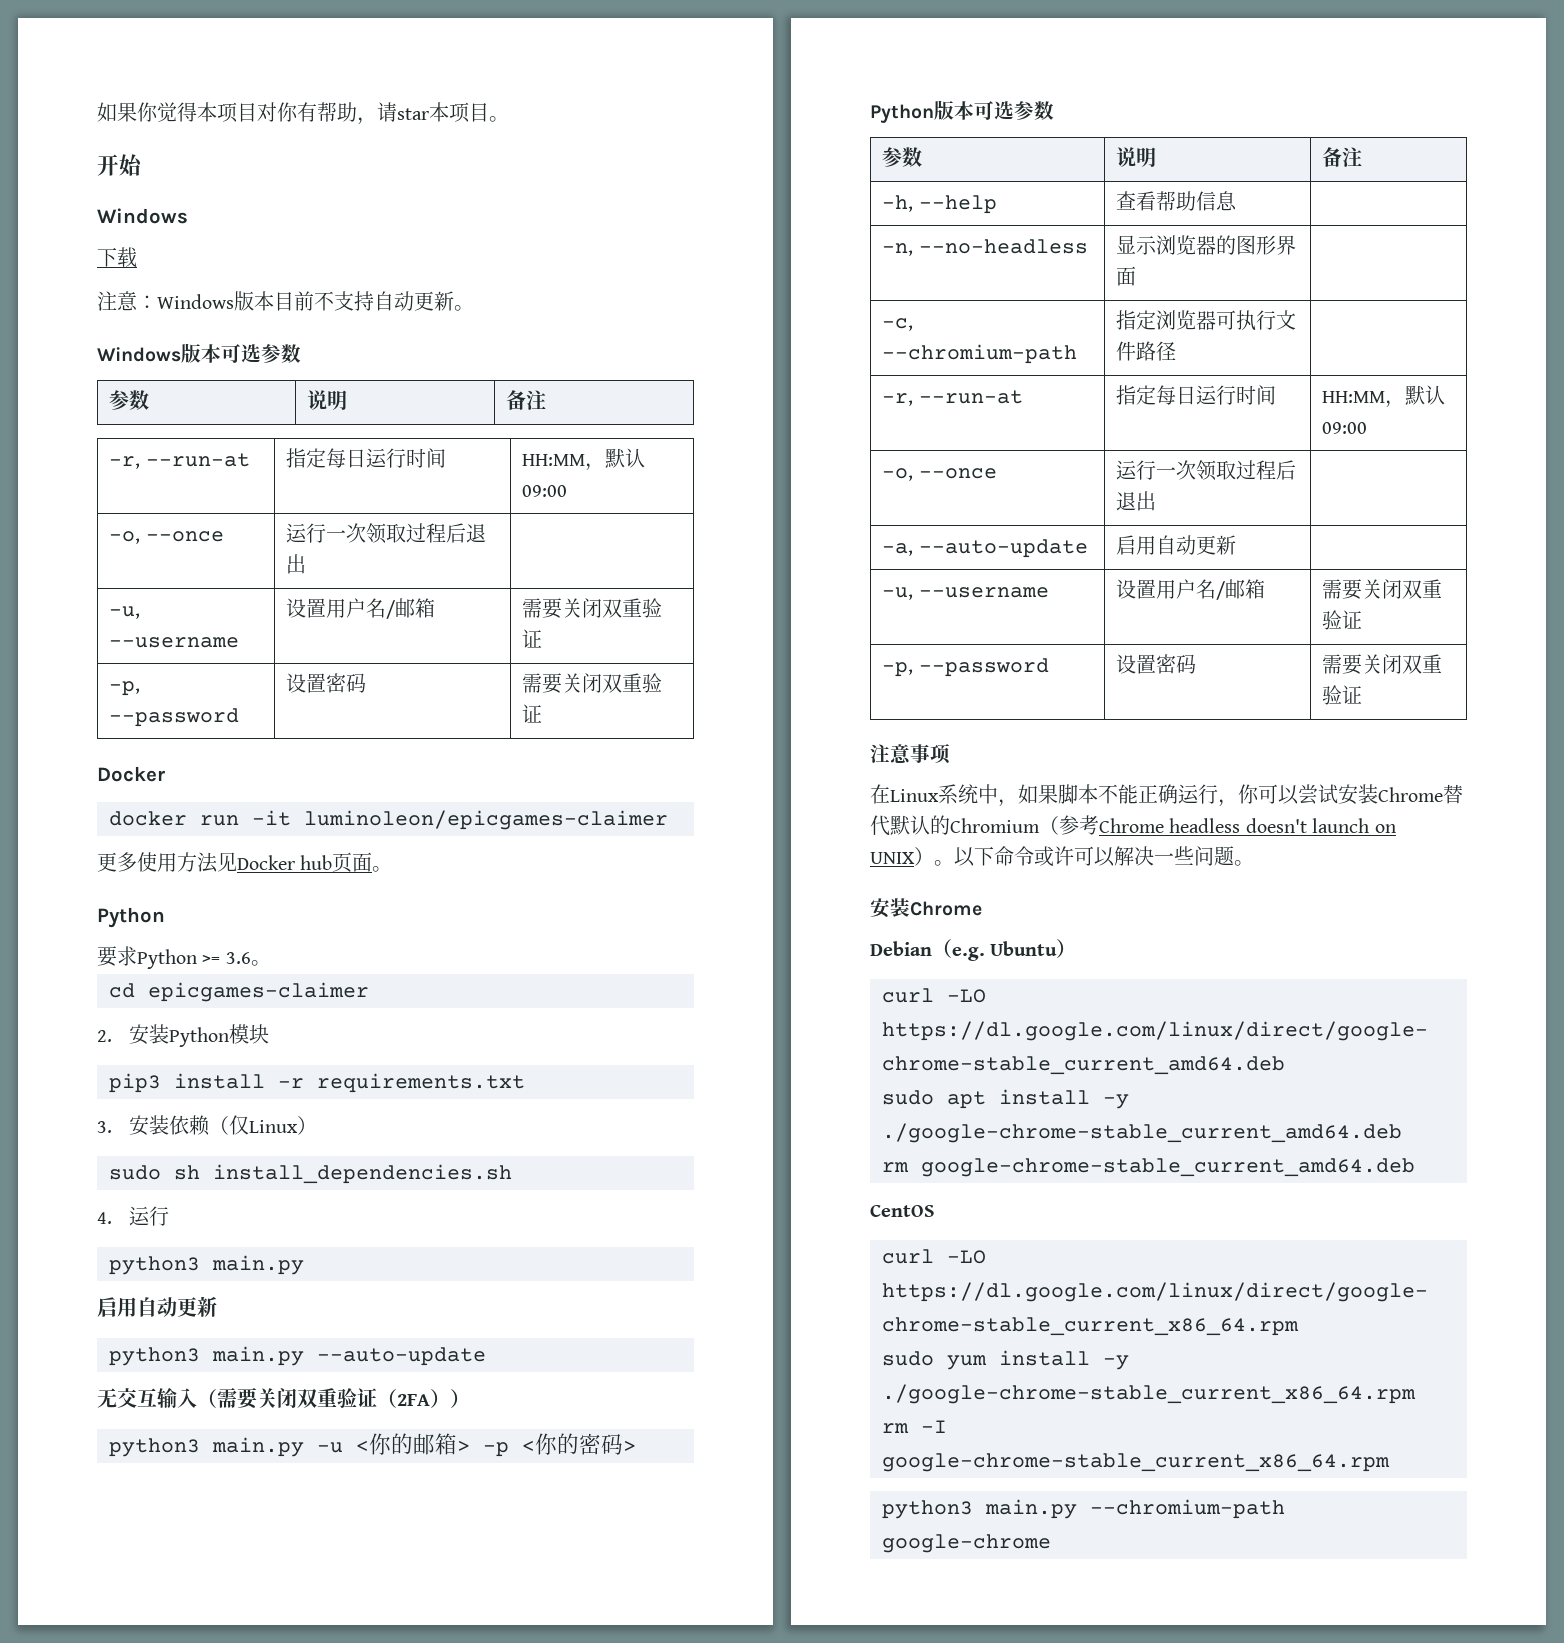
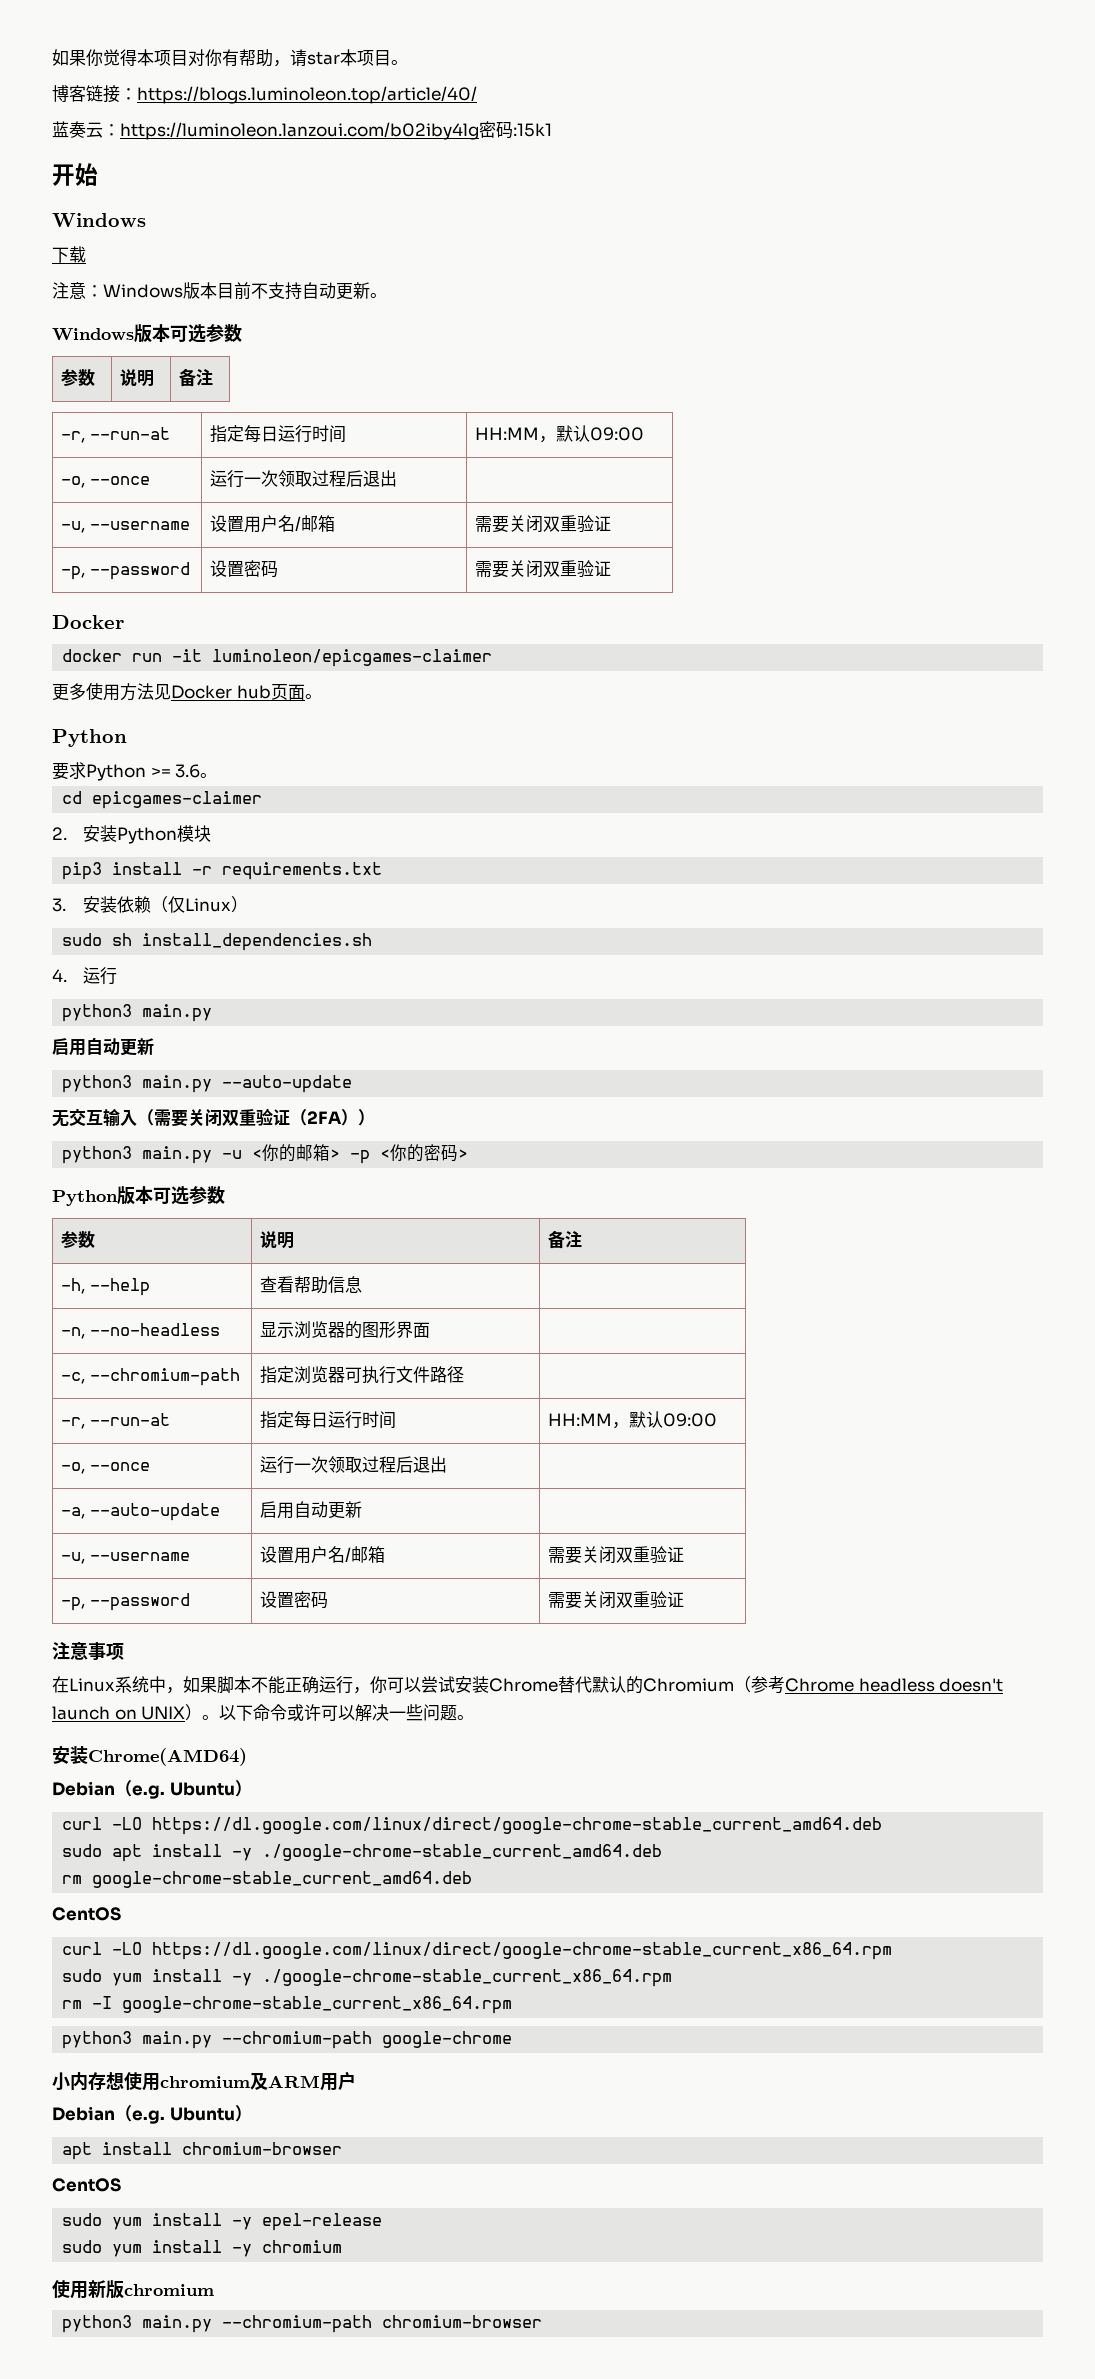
(509, 119) none -> [52,85,477,104] [52,121,552,140] // 博客链接：https://blogs.luminoleon.top/article/40/ // 蓝奏云：https://luminoleon.lanzoui.com/b02iby4lg密码:15k1
[910,901,982,916] Chrome -> [88,1748,247,1766] Chrome(AMD64)
(1051, 1543) none -> [52,2071,356,2091] [52,2105,252,2124] [62,2142,343,2160] [52,2178,121,2192] [62,2213,383,2231] [62,2240,343,2257] [52,2280,214,2299] [62,2315,543,2333] // 小内存想使用chromium及ARM用户 // Debian（e.g. Ubuntu） // apt install chromium-browser // CentOS // sudo yum install -y epel-release // sudo yum install -y chromium // 使用新版chromium // python3 main.py --chromium-path chromium-browser

